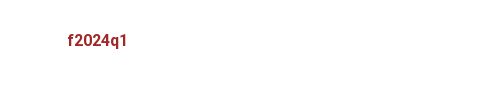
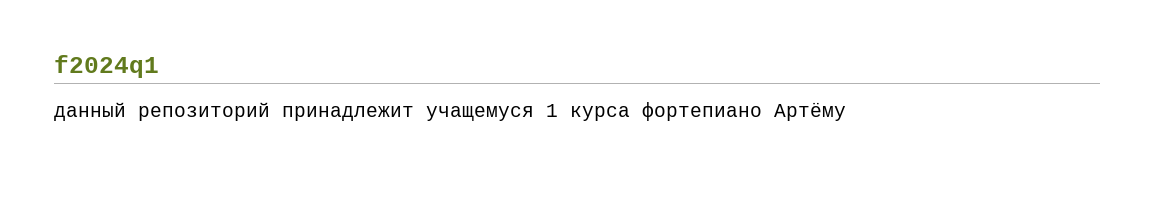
(128, 41) none -> [54,102,846,121] // данный репозиторий принадлежит учащемуся 1 курса фортепиано Артёму

